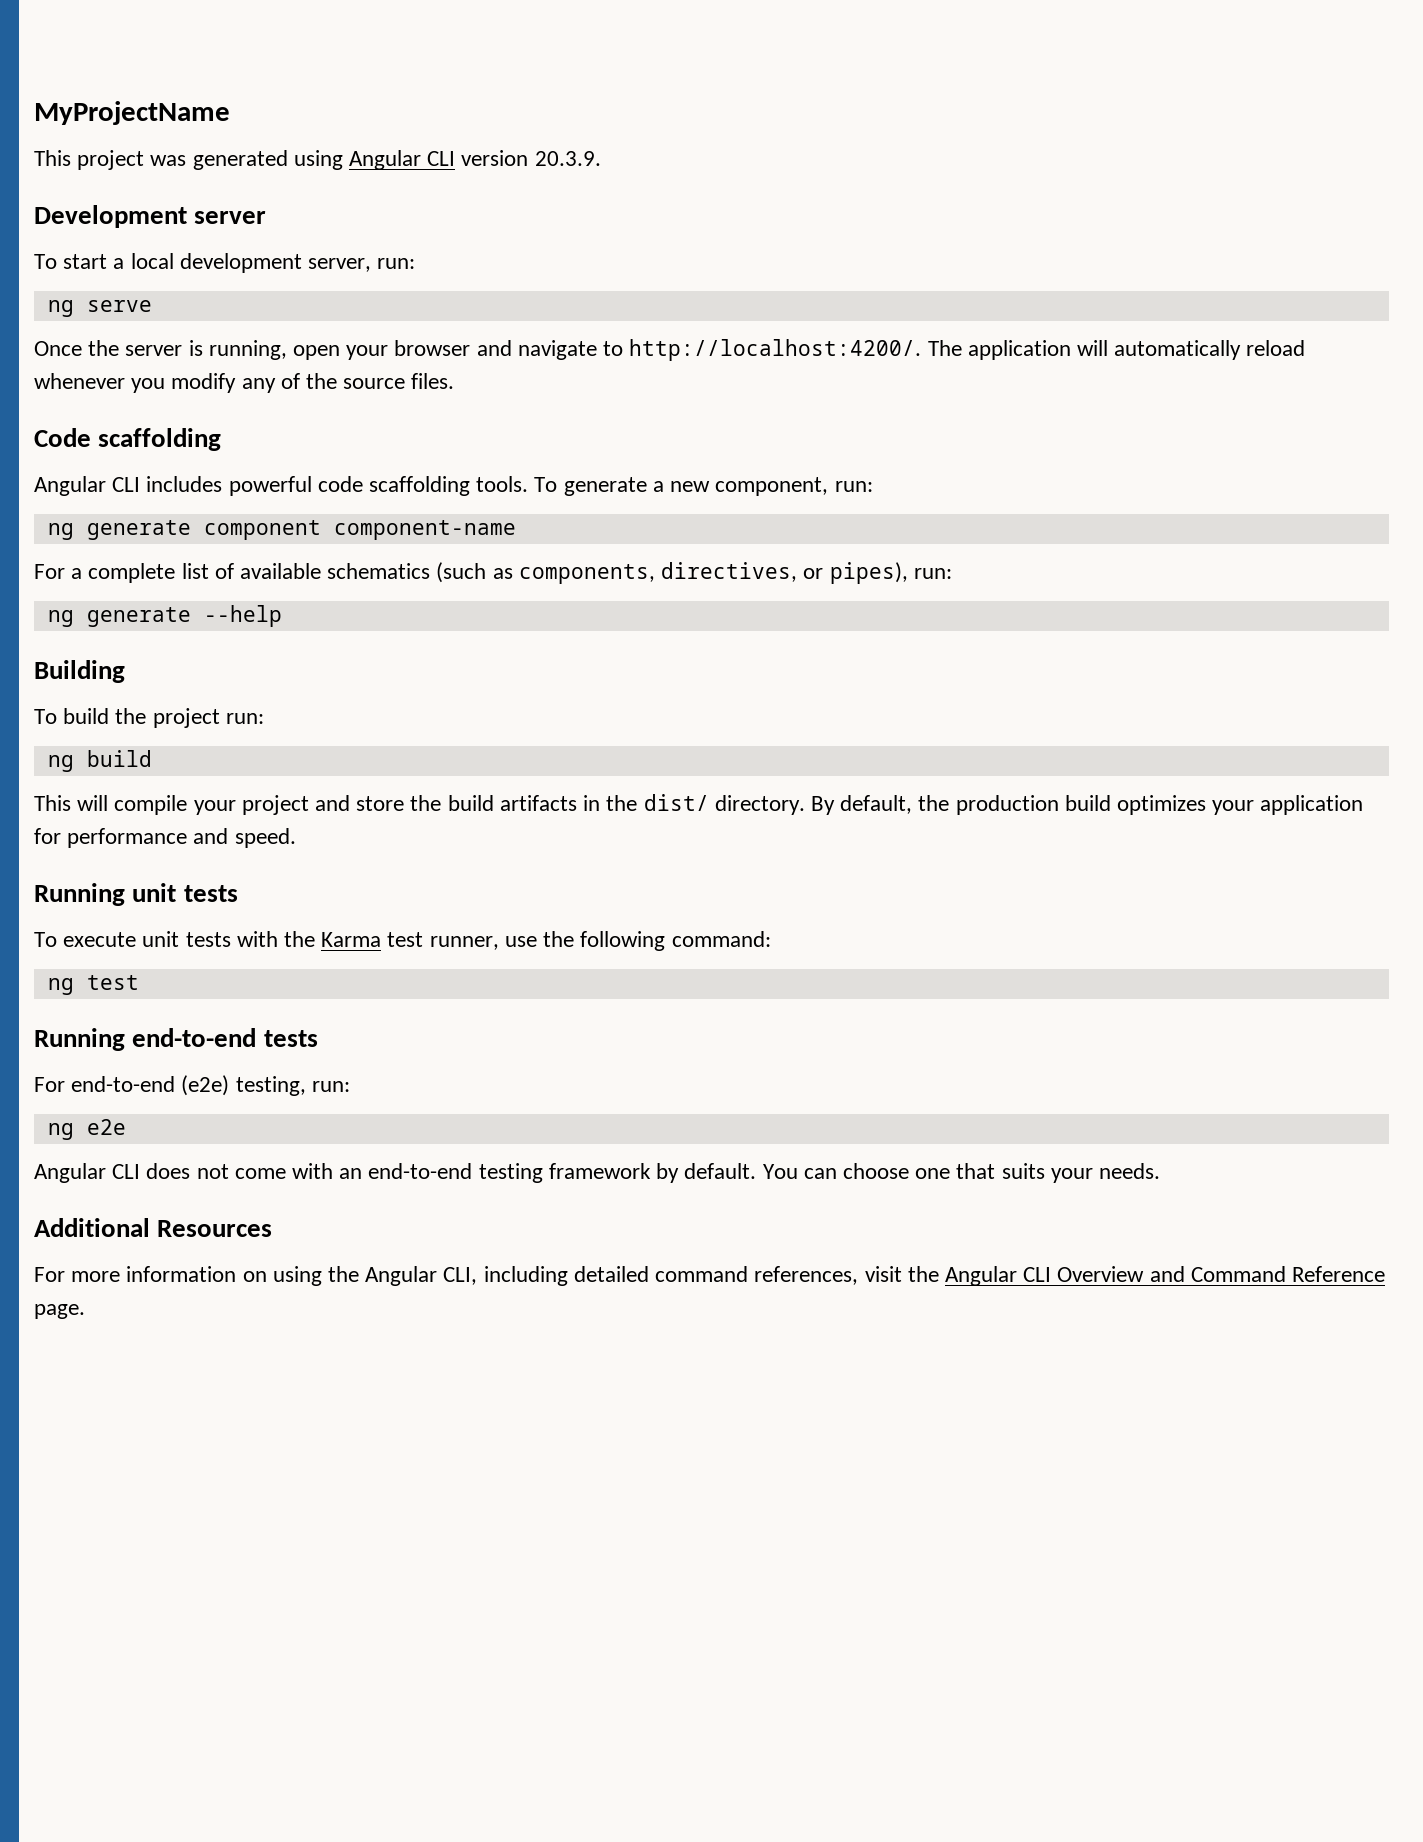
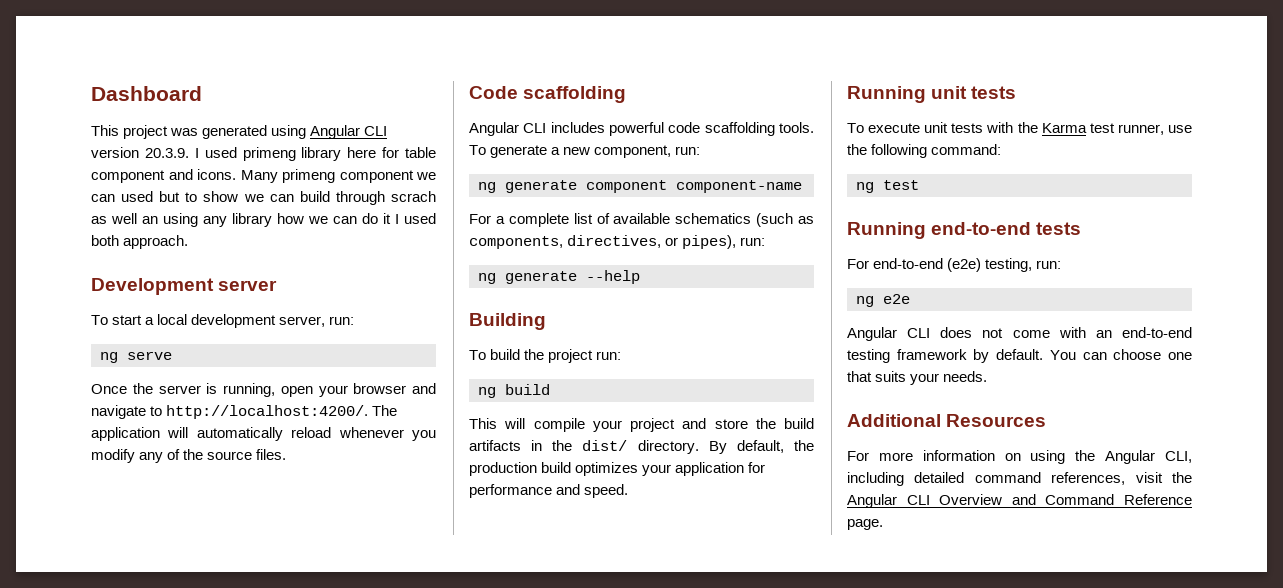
[34,101,230,125] MyProjectName -> [91,86,202,101] Dashboard
(601, 158) none -> [194,147,436,161] [91,169,436,183] [91,191,436,205] [91,213,436,227] [91,235,189,249] I used primeng library here for table component and icons. Many primeng component we can used but to show we can build through scrach as well an using any library how we can do it I used both approach.

